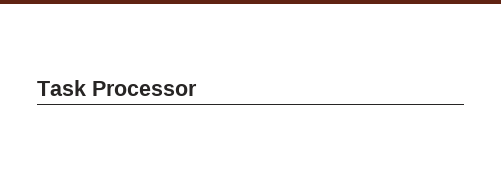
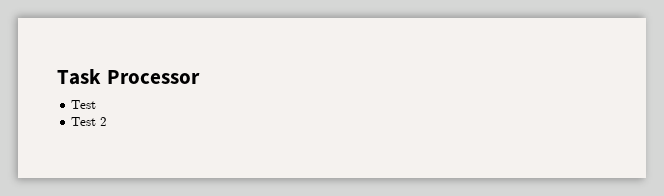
(197, 88) none -> [71,100,97,109] [71,117,108,126] // Test // Test 2

